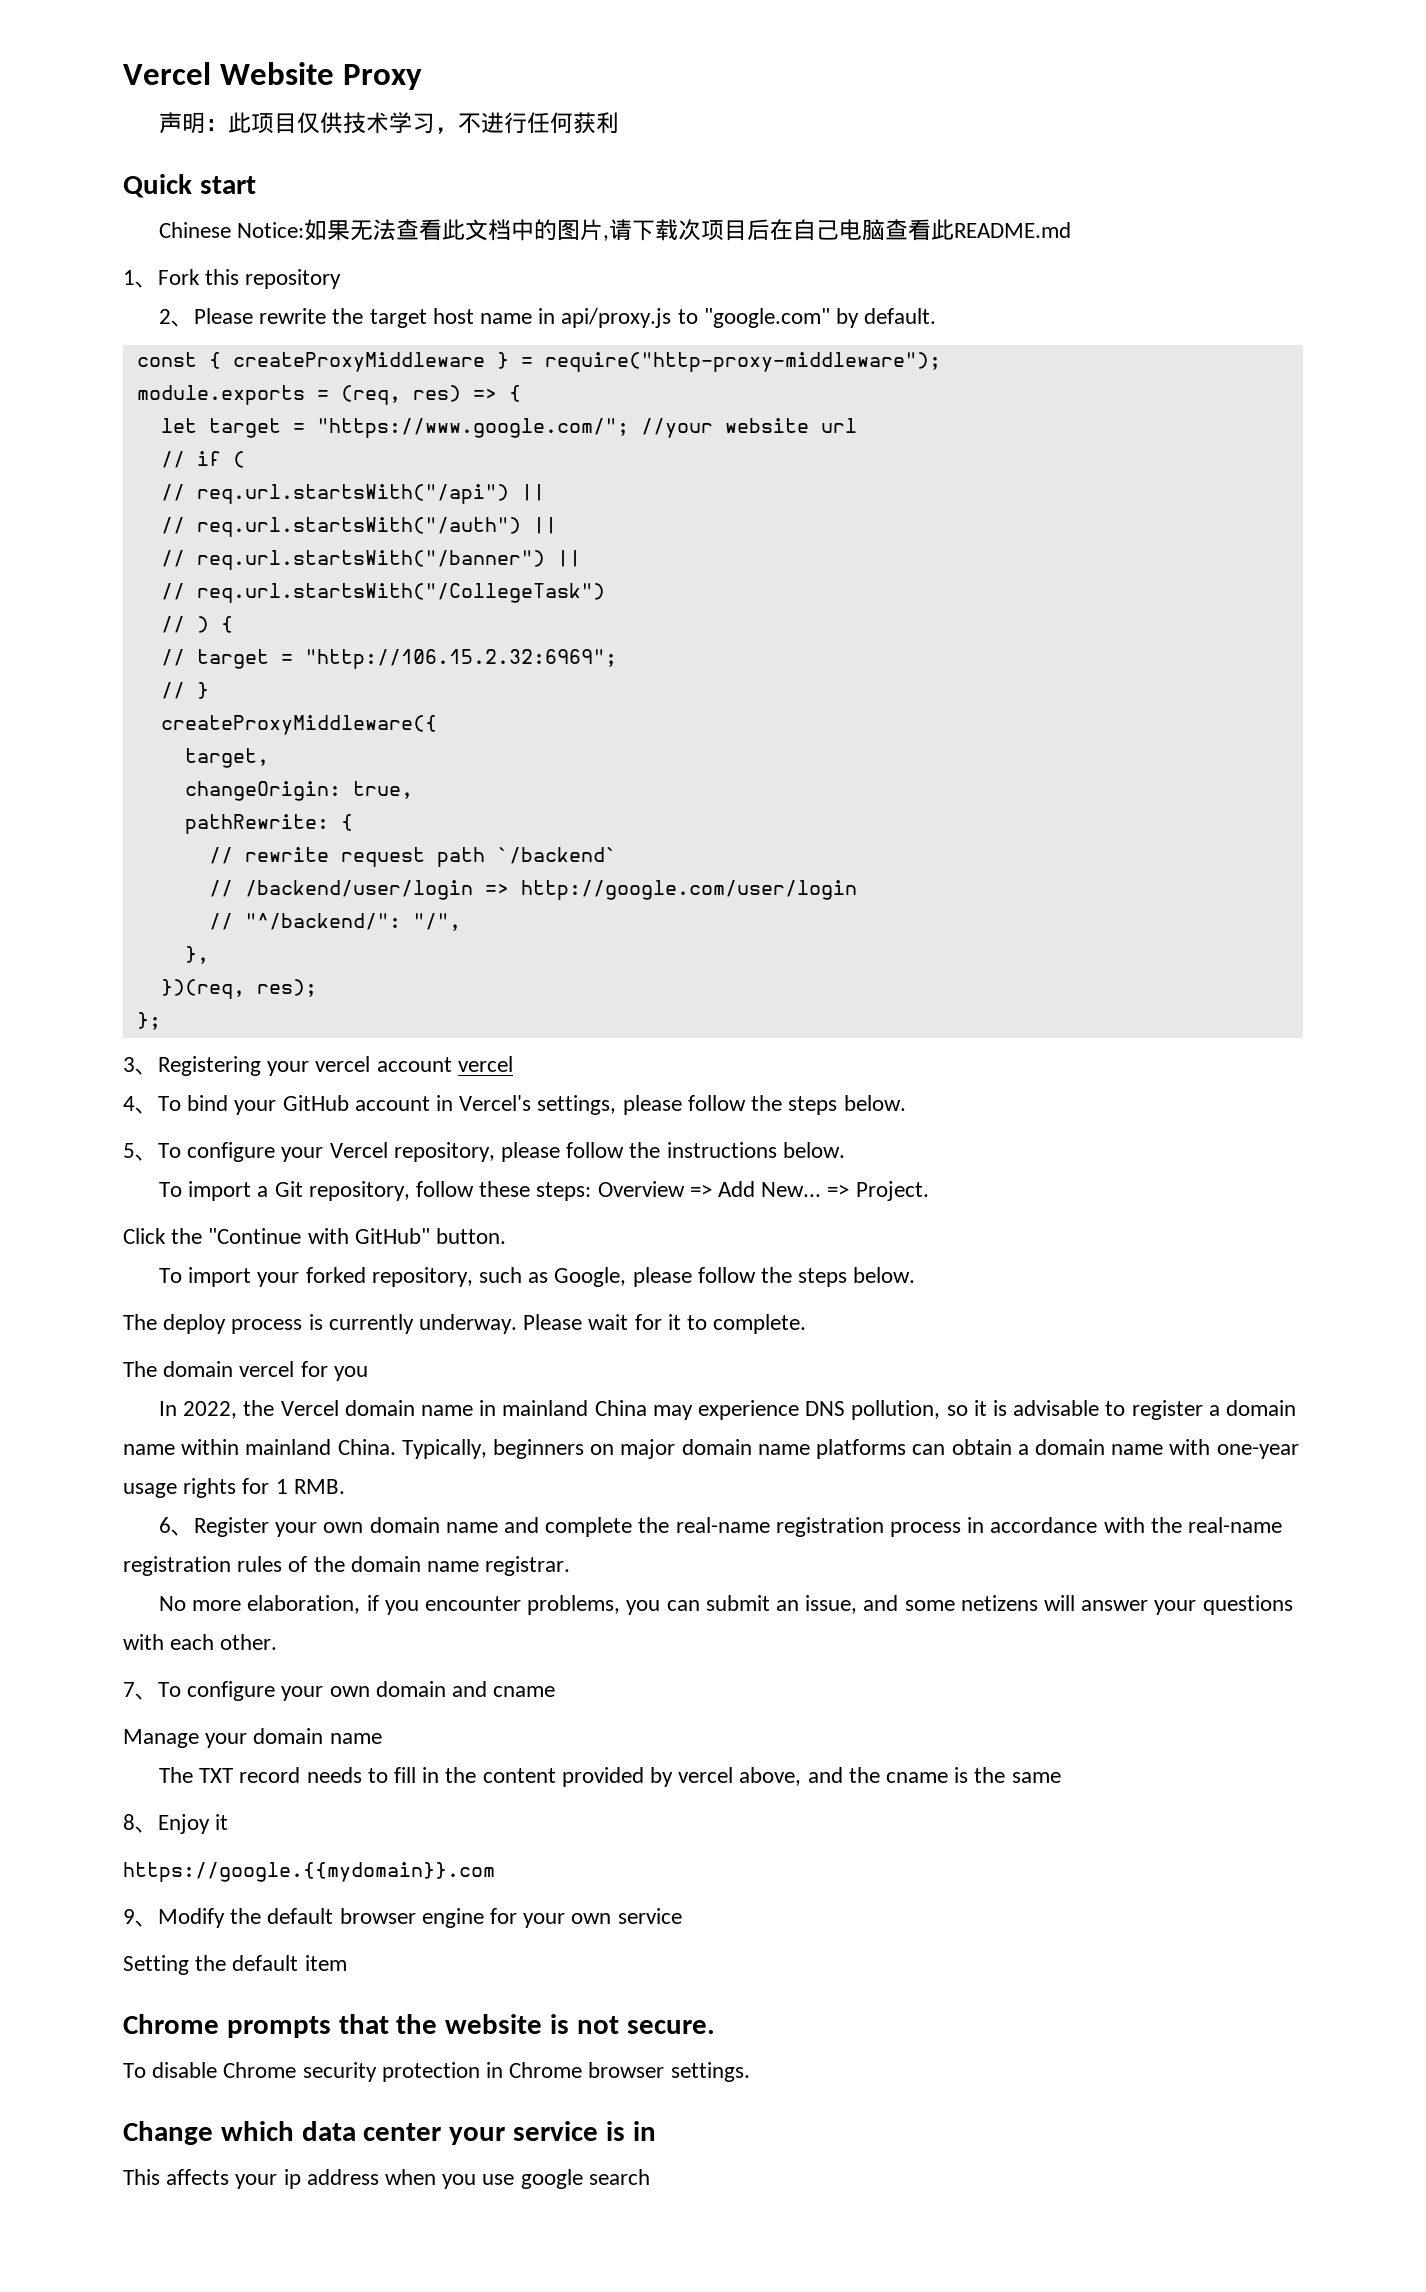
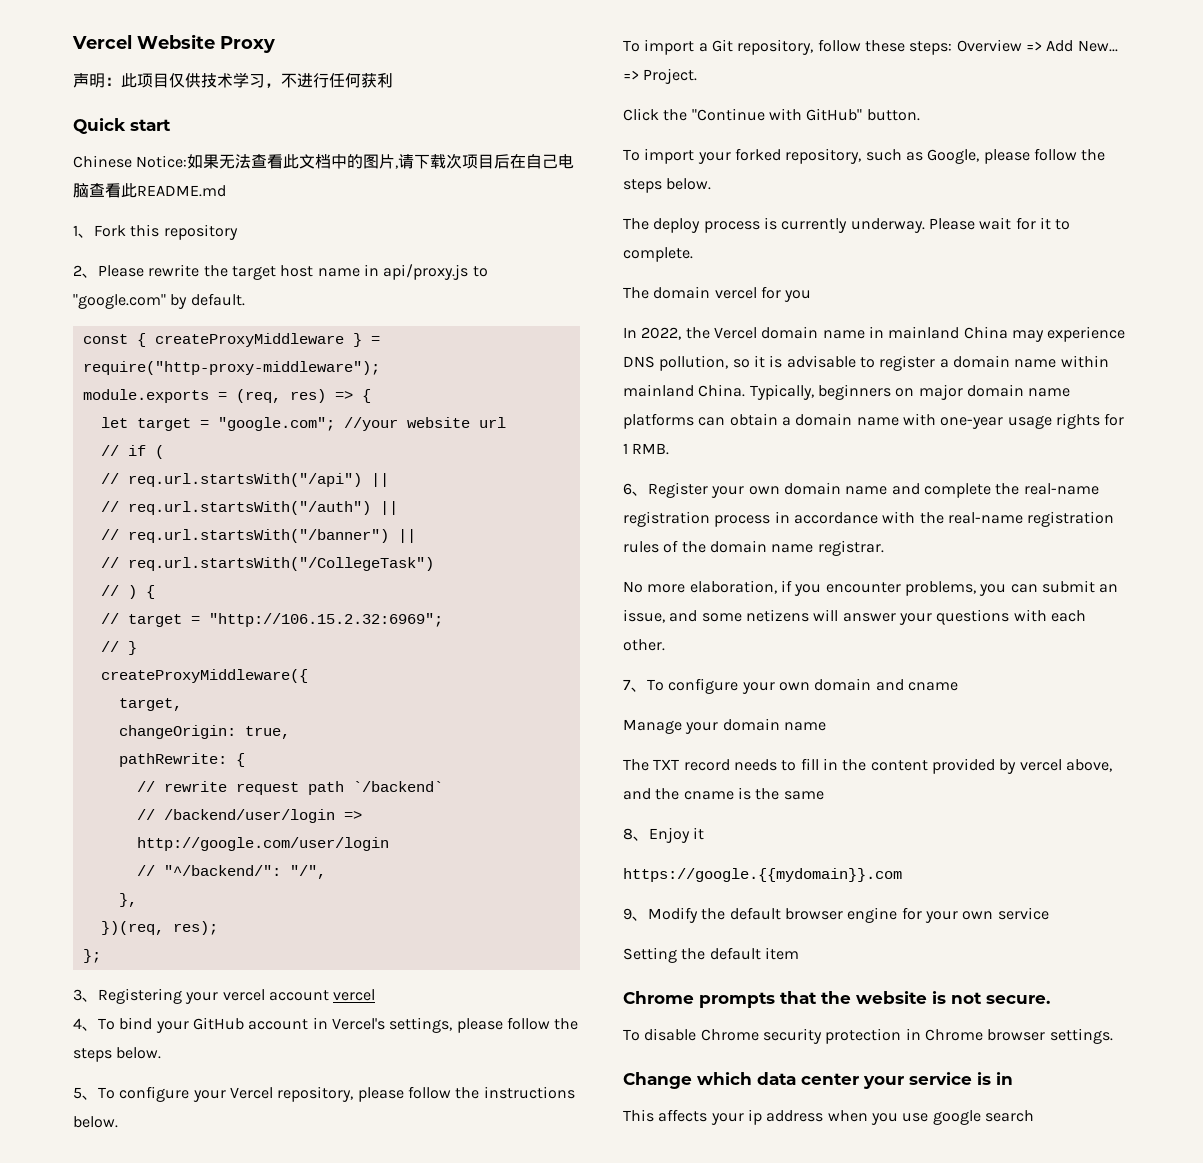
[316,418,629,438] "https://www.google.com/"; -> [217,417,335,431] "google.com";

